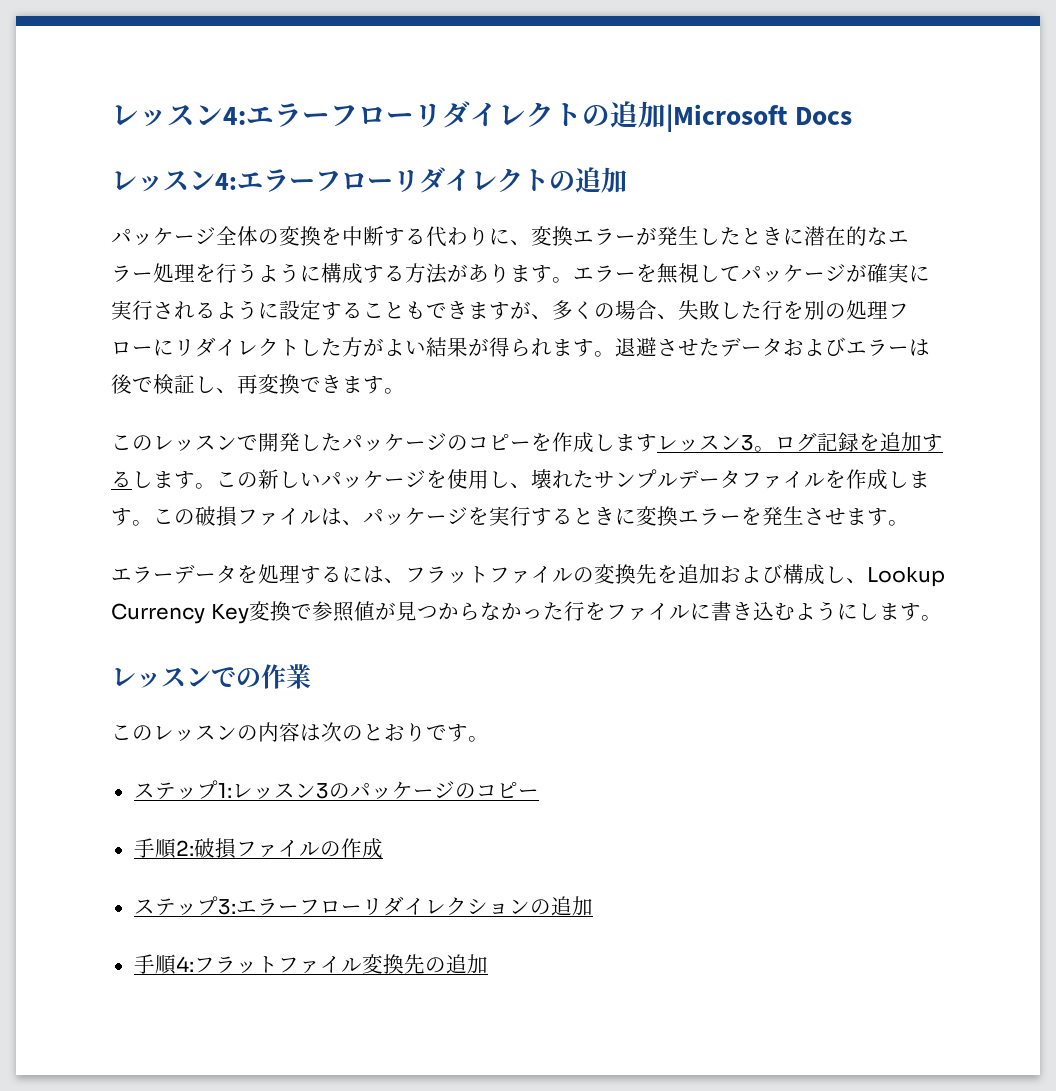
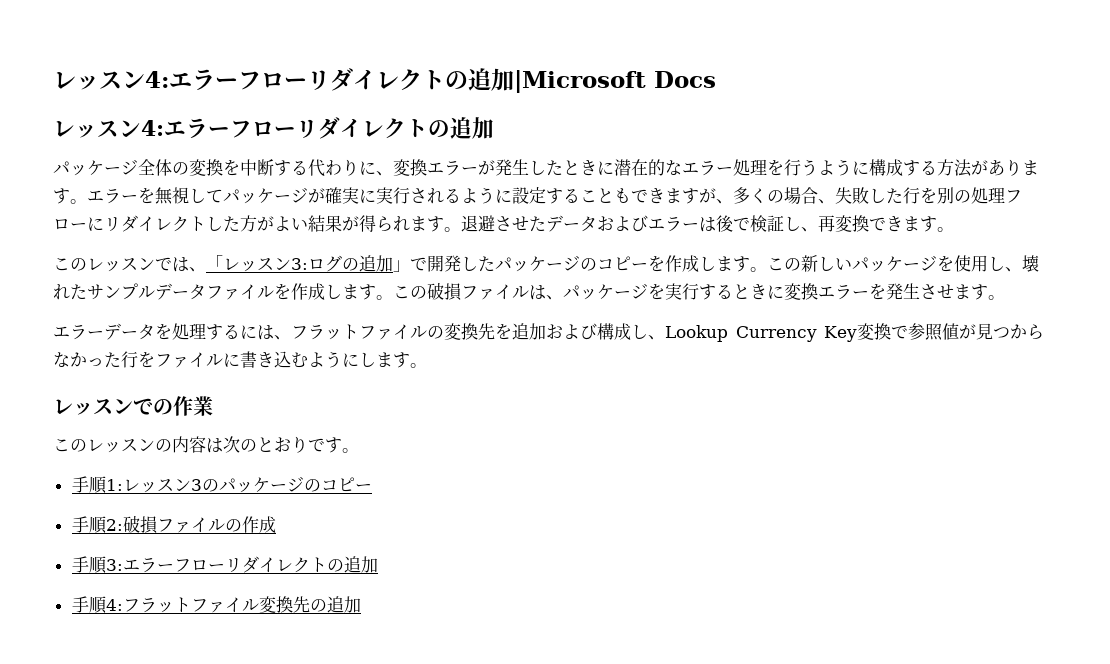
(258, 442) none -> [172,255,427,272] は、「レッスン3:ログの追加」で
[657,432,943,452] [111,471,195,489] レッスン3。ログ記録を追加するします -> (750, 264) none
[133,780,218,800] ステップ -> [71,476,107,494] 手順
[133,896,218,916] ステップ -> [71,556,107,574] 手順
[466,899,530,914] ション -> [309,557,327,573] ト

